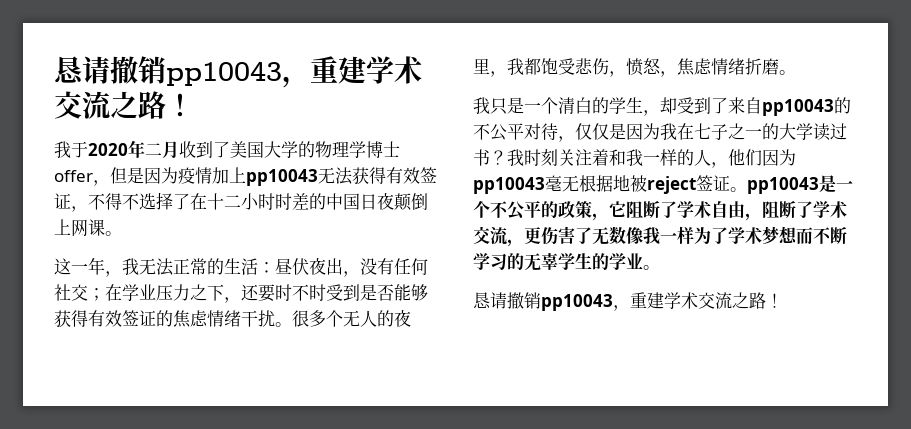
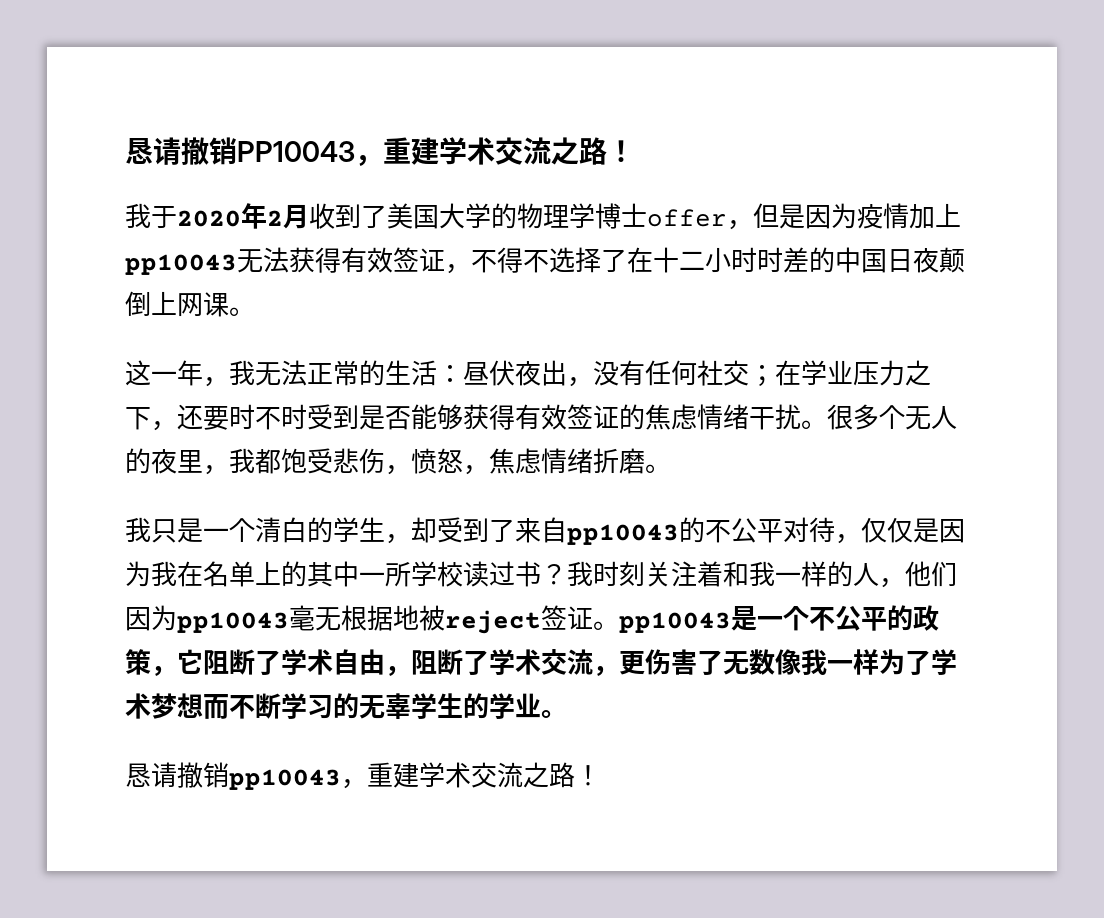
[54,56,282,86] 恳请撤销pp10043 -> [125,137,355,165] 恳请撤销PP10043
[145,143,162,156] 二 -> [267,210,283,226] 2
[694,123,813,140] 七子之一的大学 -> [203,561,463,587] 名单上的其中一所学校

